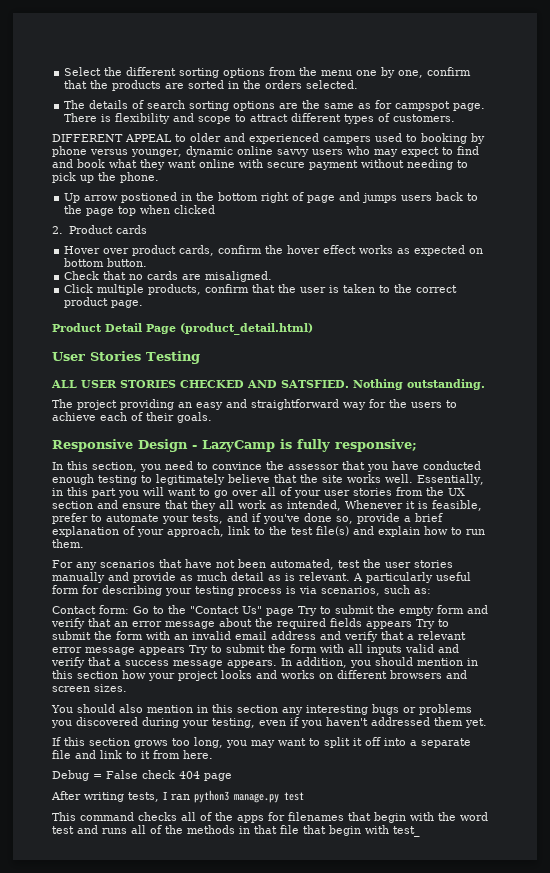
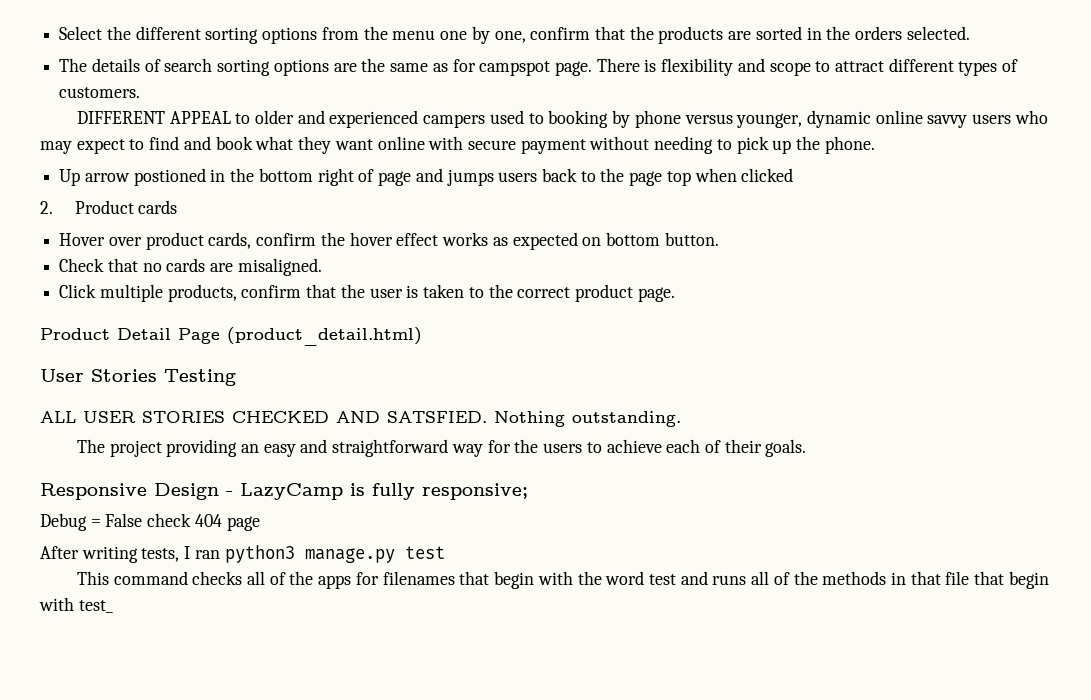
[52,461,481,472] [52,474,484,485] [52,487,465,498] [52,500,482,511] [52,513,443,524] [52,526,485,537] [52,539,84,548] [52,559,453,570] [52,572,471,583] [52,585,431,596] [52,605,488,616] [51,618,449,629] [52,631,466,642] [52,644,459,655] [51,657,478,668] [52,670,467,681] [52,684,127,692] [51,704,472,715] [51,717,487,728] [52,737,471,748] [52,750,213,759] // In this section, you need to convince the assessor that you have conducted enough testing to legitimately believe that the site works well. Essentially, in this part you will want to go over all of your user stories from the UX section and ensure that they all work as intended, Whenever it is feasible, prefer to automate your tests, and if you've done so, provide a brief explanation of your approach, link to the test file(s) and explain how to run them. // For any scenarios that have not been automated, test the user stories manually and provide as much detail as is relevant. A particularly useful form for describing your testing process is via scenarios, such as: // Contact form: Go to the "Contact Us" page Try to submit the empty form and verify that an error message about the required fields appears Try to submit the form with an invalid email address and verify that a relevant error message appears Try to submit the form with all inputs valid and verify that a success message appears. In addition, you should mention in this section how your project looks and works on different browsers and screen sizes. // You should also mention in this section any interesting bugs or problems you discovered during your testing, even if you haven't addressed them yet. // If this section grows too long, you may want to split it off into a separate file and link to it from here. -> (528, 491) none

